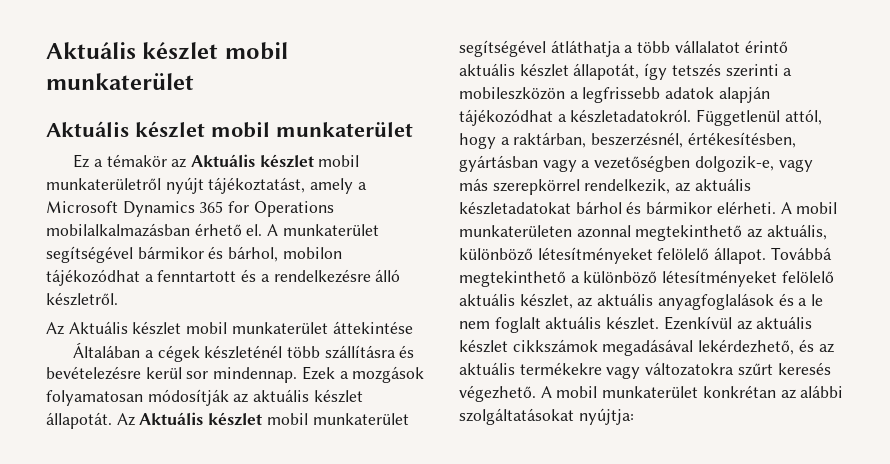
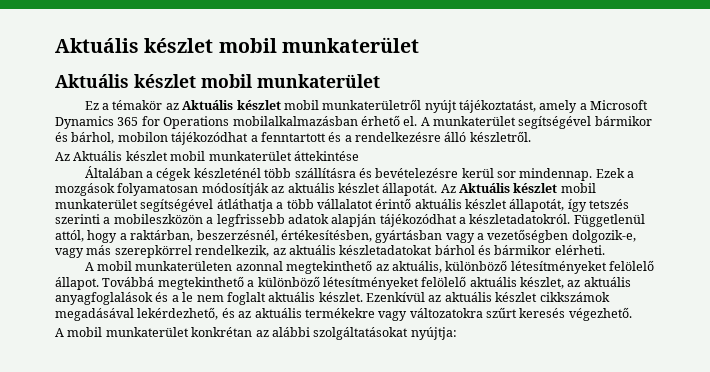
(776, 207) none -> (605, 250) //
(536, 393) none -> (632, 314) //

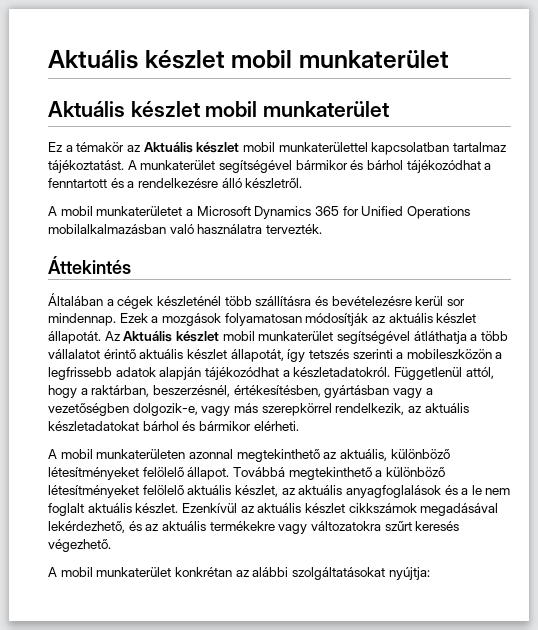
[322,99,649,113] [55,115,418,129] munkaterületről nyújt tájékoztatást, amely a Microsoft Dynamics 365 for Operations mobilalkalmazásban érhető el. -> [278,142,506,155] [48,160,124,173] munkaterülettel kapcsolatban tartalmaz tájékoztatást.
[71,132,168,144] bárhol, mobilon -> [366,160,403,170] bárhol
[55,151,359,161] Az Aktuális készlet mobil munkaterület áttekintése -> [48,206,470,219] [48,224,322,234] [48,256,131,274] A mobil munkaterületet a Microsoft Dynamics 365 for Unified Operations mobilalkalmazásban való használatra tervezték. // Áttekintés

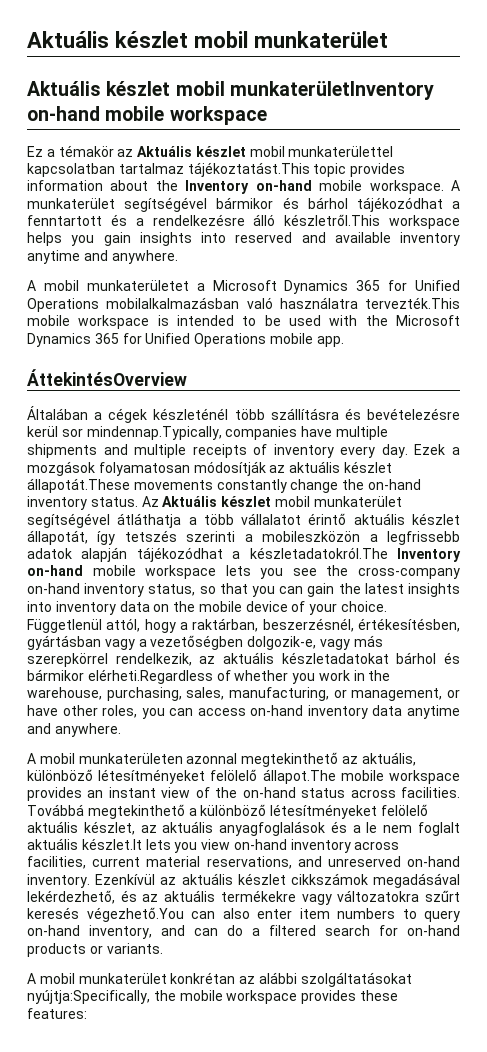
[263,101,390,117] munkaterület -> [229,81,434,100] [27,106,267,125] munkaterületInventory on-hand mobile workspace
[48,160,124,173] tájékoztatást. -> [187,162,406,177] [27,180,444,194] tájékoztatást.This topic provides information about the Inventory on-hand mobile workspace.
[245,178,303,188] készletről. -> [284,214,460,229] [27,232,460,246] [27,250,178,264] készletről.This workspace helps you gain insights into reserved and available inventory anytime and anywhere.
[265,224,322,234] [48,256,131,274] tervezték. // Áttekintés -> [365,297,460,309] [27,315,460,329] [27,333,344,347] [27,369,187,386] tervezték.This mobile workspace is intended to be used with the Microsoft Dynamics 365 for Unified Operations mobile app. // ÁttekintésOverview
[48,313,116,326] mindennap. -> [86,426,388,440] [27,444,408,458] mindennap.Typically, companies have multiple shipments and multiple receipts of inventory every day.
[48,331,101,344] állapotát. -> [27,478,421,493] [27,496,138,510] állapotát.These movements constantly change the on-hand inventory status.
[293,367,391,377] készletadatokról. -> [249,547,461,562] [27,565,460,579] [27,583,460,597] [27,601,388,615] készletadatokról.The Inventory on-hand mobile workspace lets you see the cross-company on-hand inventory status, so that you can gain the latest insights into inventory data on the mobile device of your choice.
[253,421,299,431] elérheti. -> [87,669,391,684] [27,687,461,701] [27,705,460,719] [27,723,121,737] elérheti.Regardless of whether you work in the warehouse, purchasing, sales, manufacturing, or management, or have other roles, you can access on-hand inventory data anytime and anywhere.
[187,467,230,480] állapot. -> [262,769,460,784] [27,787,461,801] állapot.The mobile workspace provides an instant view of the on-hand status across facilities.
[135,503,179,513] készlet. -> [81,838,400,853] [27,856,461,869] [27,874,90,888] készlet.It lets you view on-hand inventory across facilities, current material reservations, and unreserved on-hand inventory.
[48,539,111,552] végezhető. -> [86,907,460,922] [27,925,460,939] [27,943,163,957] végezhető.You can also enter item numbers to query on-hand inventory, and can do a filtered search for on-hand products or variants.
[388,567,430,580] nyújtja: -> [27,990,398,1004] [27,1008,87,1019] nyújtja:Specifically, the mobile workspace provides these features:

